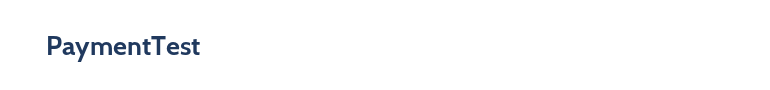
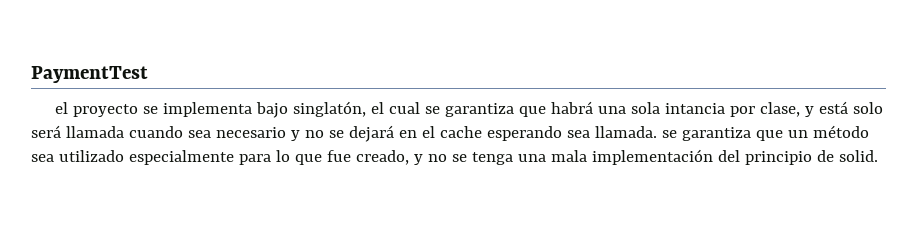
(200, 49) none -> [55,101,884,118] [31,125,869,142] [31,149,878,165] // el proyecto se implementa bajo singlatón, el cual se garantiza que habrá una sola intancia por clase, y está solo será llamada cuando sea necesario y no se dejará en el cache esperando sea llamada. se garantiza que un método sea utilizado especialmente para lo que fue creado, y no se tenga una mala implementación del principio de solid.

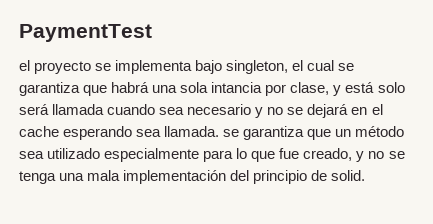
[293,101,367,117] singlatón, -> [226,60,289,74] singleton,

